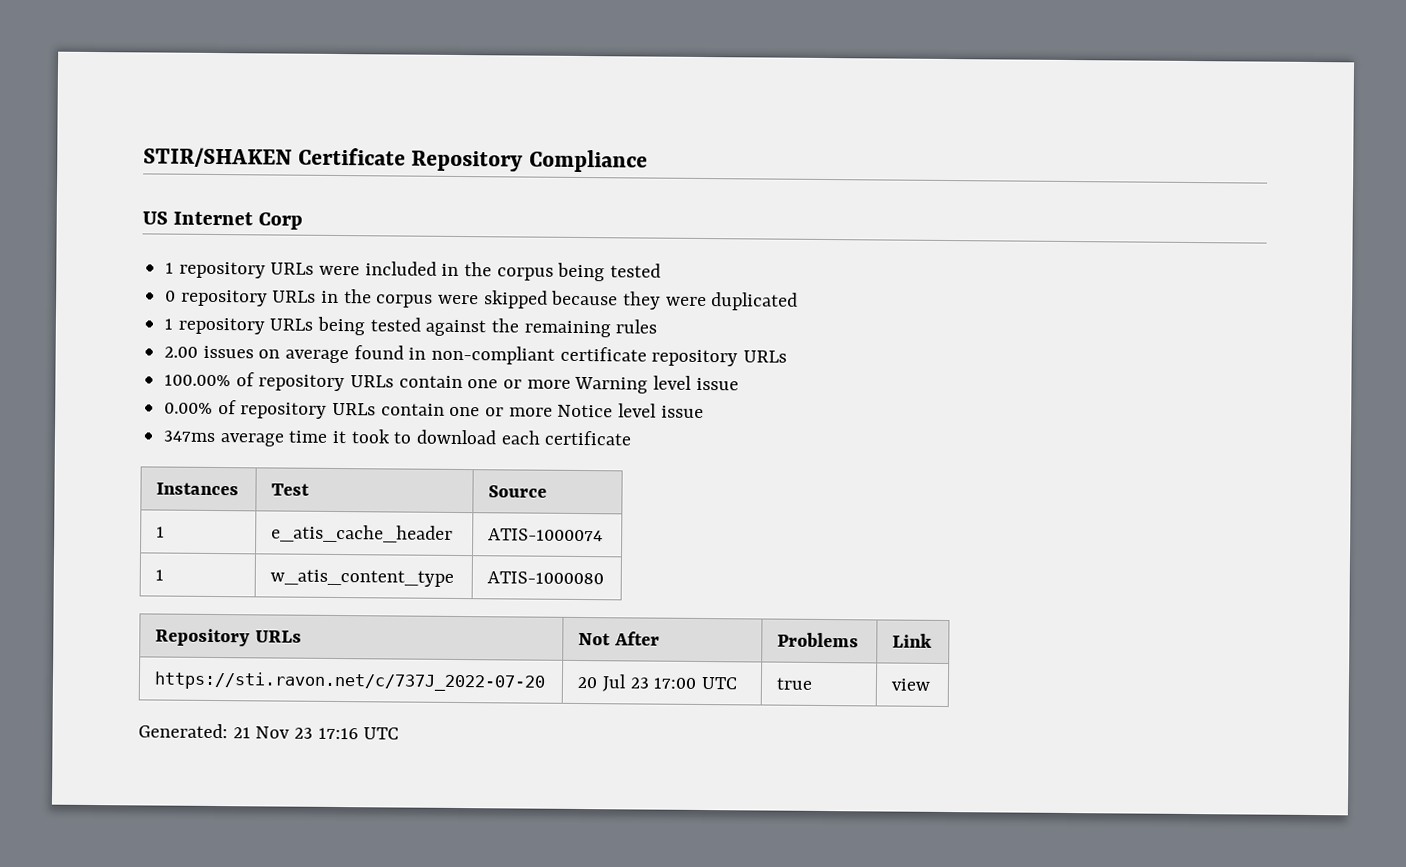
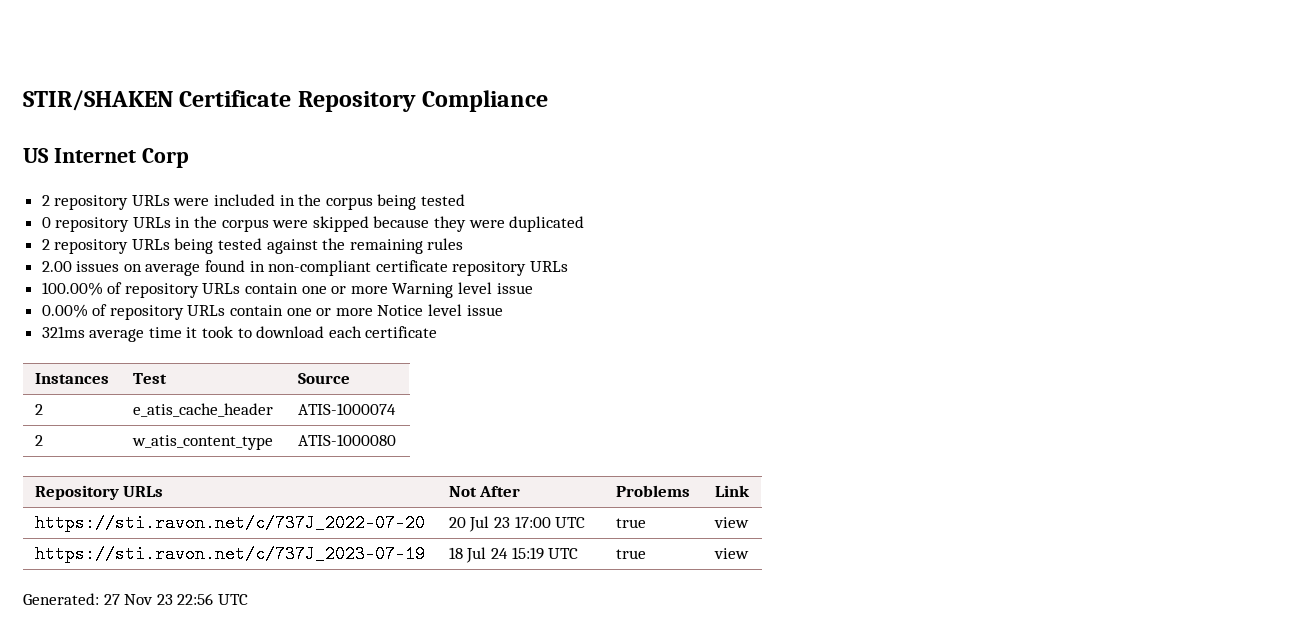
[165,262,175,274] 1 -> [41,195,50,206] 2
[164,318,174,330] 1 -> [41,239,50,250] 2
[163,430,217,443] 347ms -> [41,326,85,338] 321ms
[156,526,166,538] 1 -> [34,404,43,415] 2
[155,569,165,581] 1 -> [34,435,43,446] 2
(931, 684) none -> [34,545,425,563] [448,547,579,563] [615,549,646,559] [713,548,749,559] // https://sti.ravon.net/c/737J_2023-07-19 | 18 Jul 24 15:19 UTC | true | view
[232,727,251,739] 21 -> [103,594,120,605] 27
[317,727,359,740] 17:16 -> [177,593,214,605] 22:56

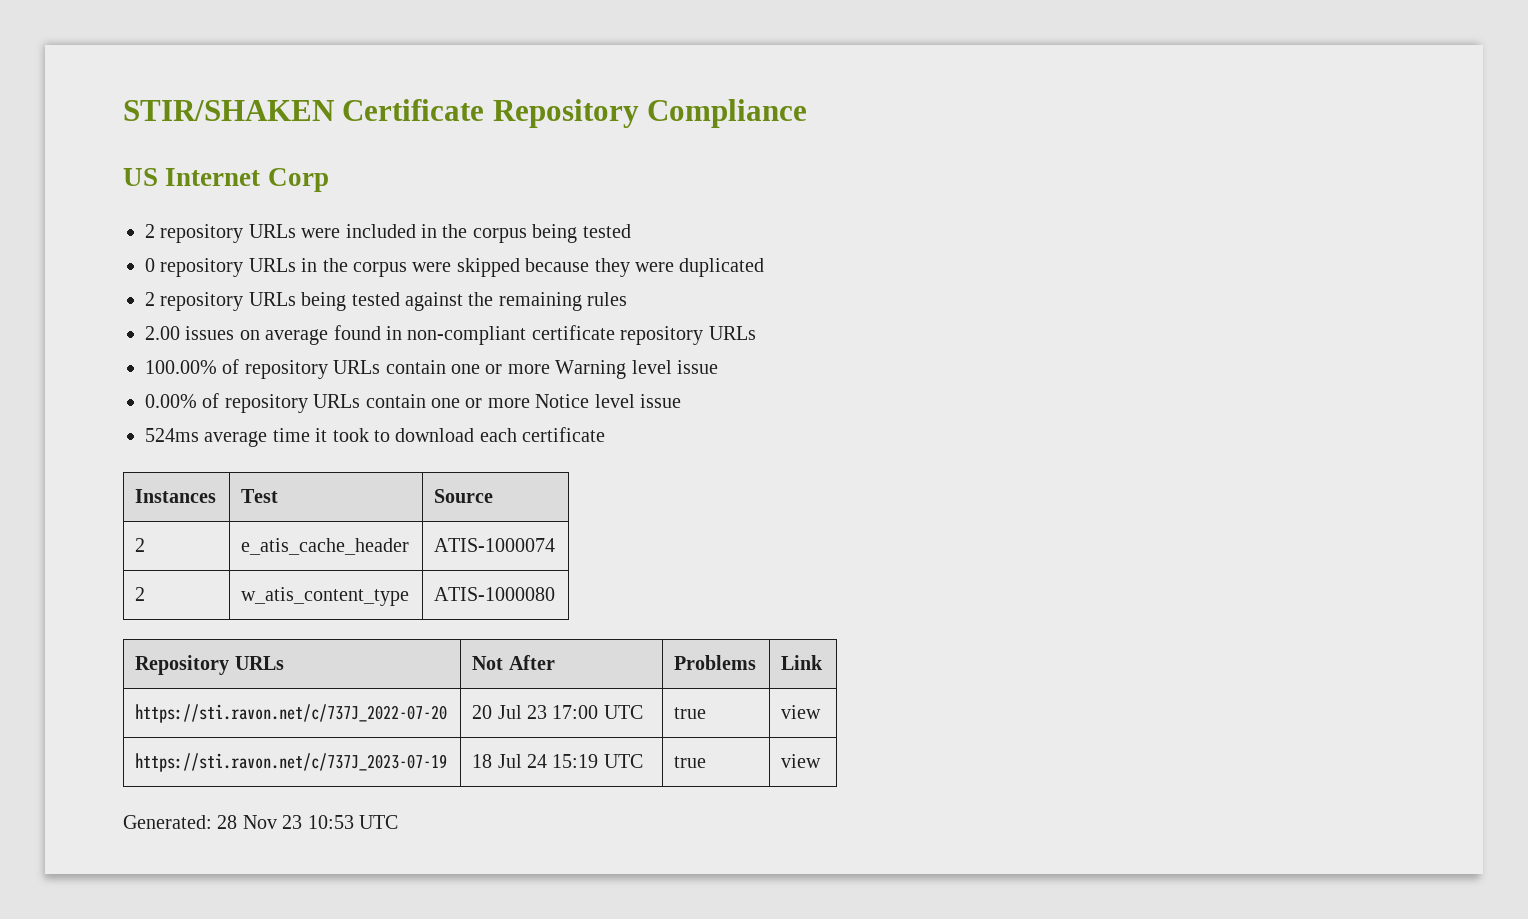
[41,326,85,338] 321ms -> [145,428,199,442] 524ms
[103,594,120,605] 27 -> [217,815,238,829] 28
[177,593,214,605] 22:56 -> [307,815,354,829] 10:53

